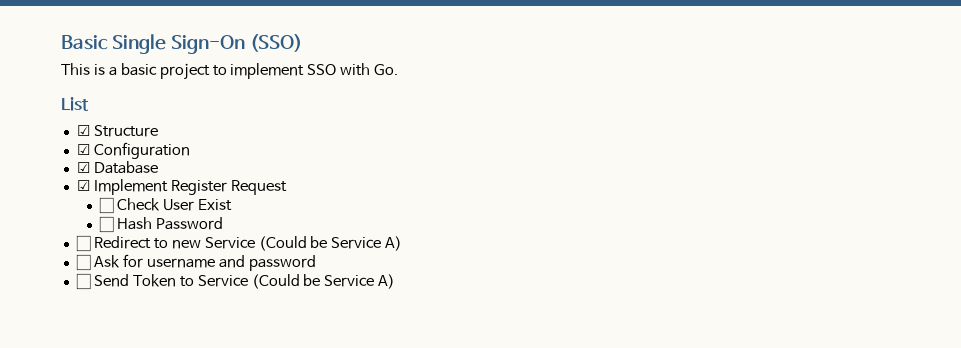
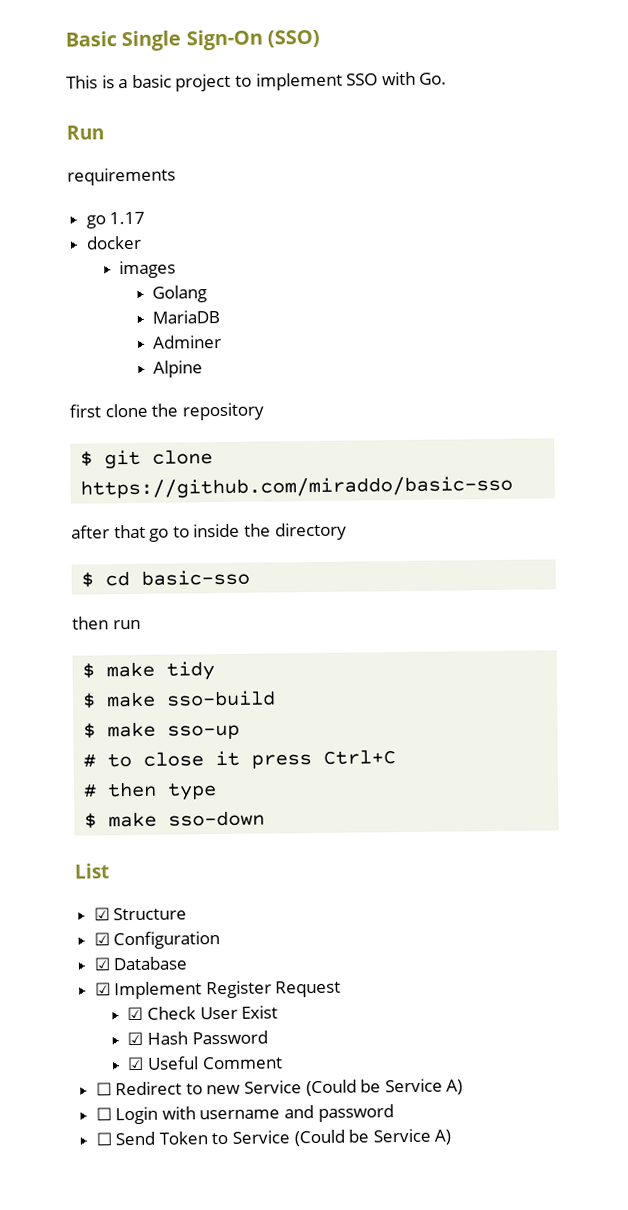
(399, 70) none -> [66,125,104,140] [67,167,176,186] [85,211,146,229] [85,235,142,250] [119,260,177,279] [151,285,207,303] [151,310,220,324] [152,335,222,349] [152,360,203,378] [69,402,264,421] [80,449,214,470] [80,475,514,500] [71,522,347,542] [81,569,251,588] [72,616,141,630] [82,661,216,681] [82,690,277,709] [83,721,241,740] [83,749,397,769] [83,781,218,801] [84,810,266,829] // Run // requirements // go 1.17 // docker // images // Golang // MariaDB // Adminer // Alpine // first clone the repository // $ git clone https://github.com/miraddo/basic-sso // after that go to inside the directory // $ cd basic-sso // then run // $ make tidy // $ make sso-build // $ make sso-up // # to close it press Ctrl+C // # then type // $ make sso-down
[98,197,114,214] ☐ -> [127,1006,144,1021] ☑
[98,216,114,233] ☐ -> [127,1031,144,1046] ☑
(223, 223) none -> [127,1056,283,1071] // ☑ Useful Comment
[93,254,143,268] Ask for -> [115,1106,196,1125] Login with

